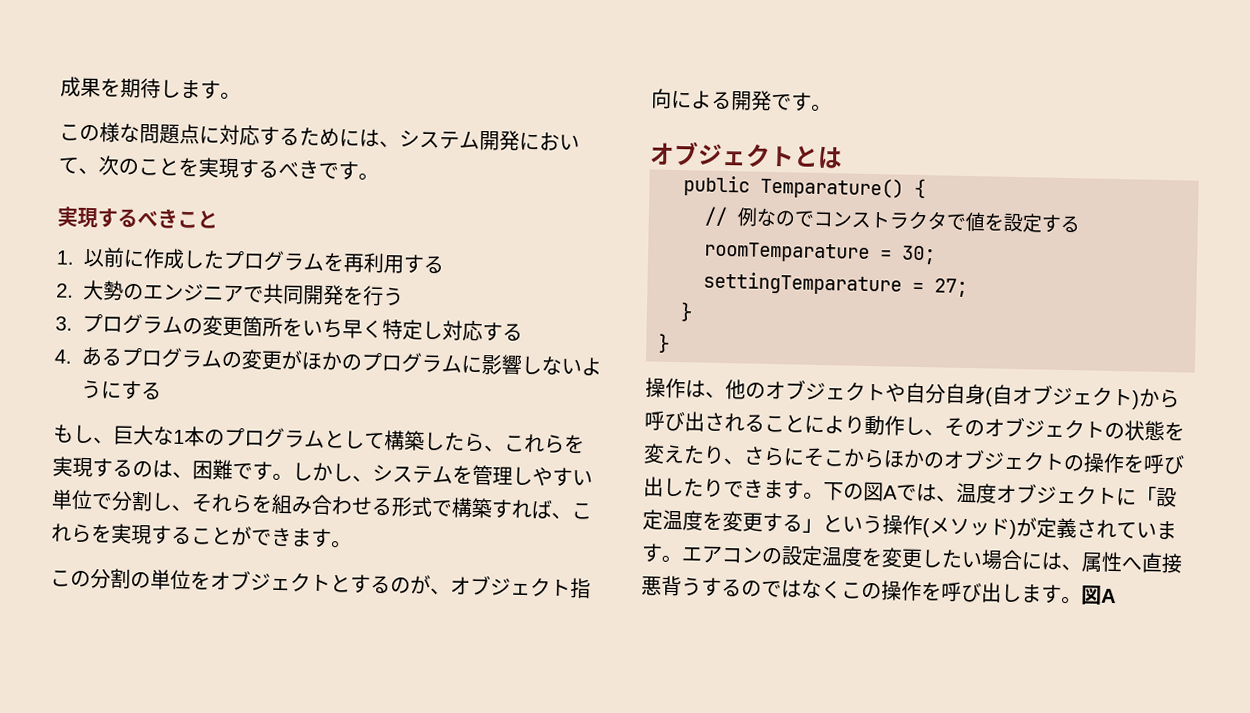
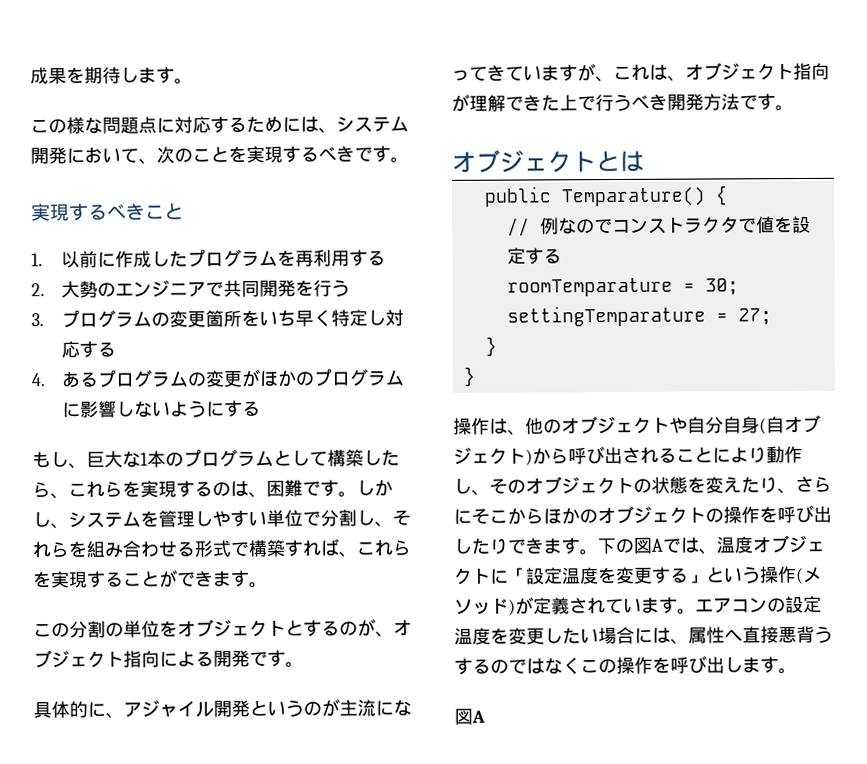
(832, 108) none -> [33,698,412,719] [451,62,830,83] [451,93,794,112] // 具体的に、アジャイル開発というのが主流になってきていますが、これは、オブジェクト指向が理解できた上で行うべき開発方法です。
(1082, 600) none -> (797, 671) //

